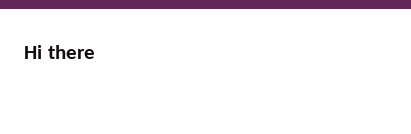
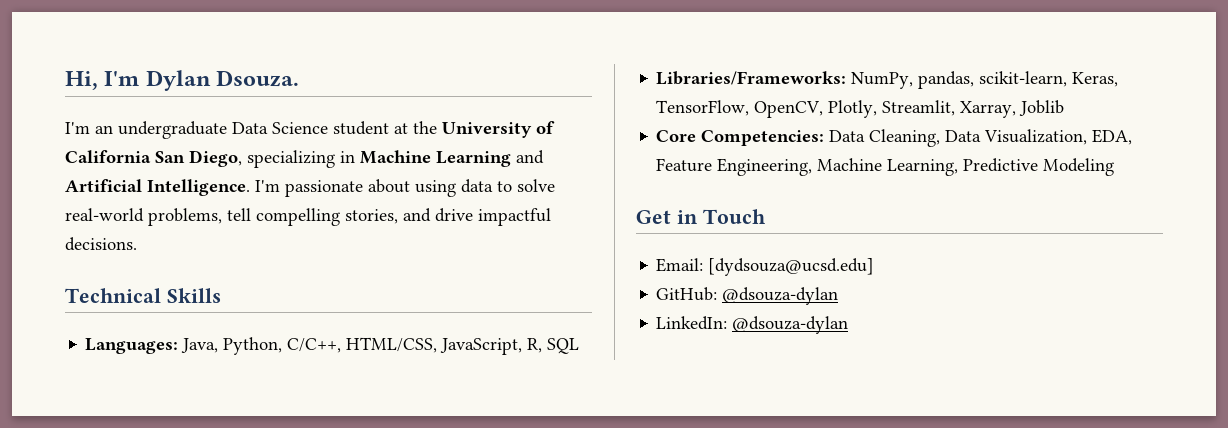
[24,45,95,59] Hi there -> [65,70,300,91] [65,121,555,139] [65,150,544,168] [65,179,555,197] [65,208,551,226] [65,237,137,251] [65,288,221,303] [85,337,580,355] [656,71,1119,89] [656,100,1065,118] [656,129,1133,147] [656,158,1115,176] [636,209,766,224] [656,258,875,276] [656,287,839,305] [656,316,849,334] Hi, I'm Dylan Dsouza. // I'm an undergraduate Data Science student at the University of California San Diego, specializing in Machine Learning and Artificial Intelligence. I'm passionate about using data to solve real-world problems, tell compelling stories, and drive impactful decisions. // Technical Skills // Languages: Java, Python, C/C++, HTML/CSS, JavaScript, R, SQL // Libraries/Frameworks: NumPy, pandas, scikit-learn, Keras, TensorFlow, OpenCV, Plotly, Streamlit, Xarray, Joblib // Core Competencies: Data Cleaning, Data Visualization, EDA, Feature Engineering, Machine Learning, Predictive Modeling // Get in Touch // Email: [dydsouza@ucsd.edu] // GitHub: @dsouza-dylan // LinkedIn: @dsouza-dylan

